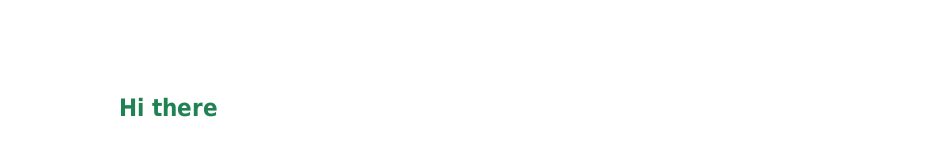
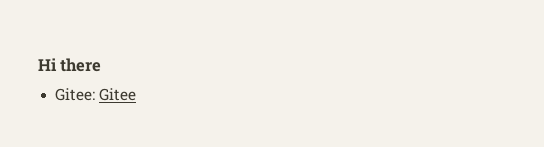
(218, 107) none -> [55,88,137,101] // Gitee: Gitee

